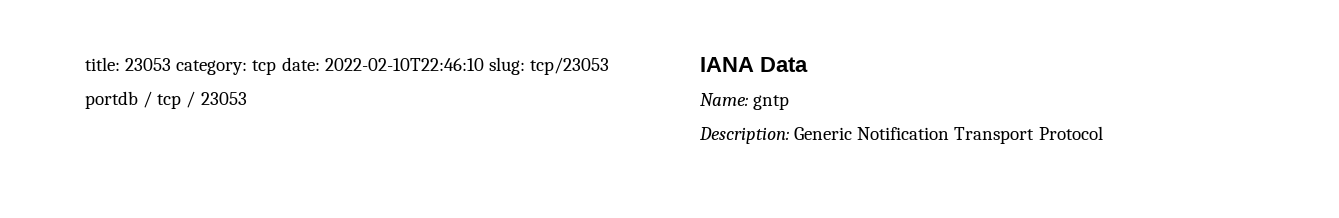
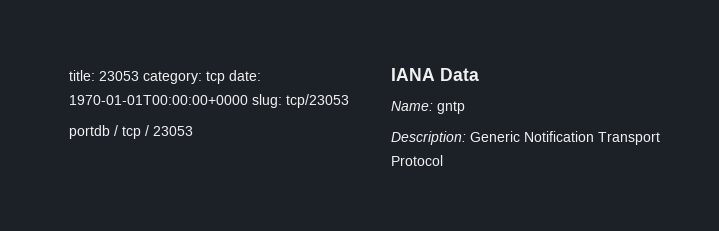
[324,58,484,71] 2022-02-10T22:46:10 -> [69,95,248,105] 1970-01-01T00:00:00+0000

